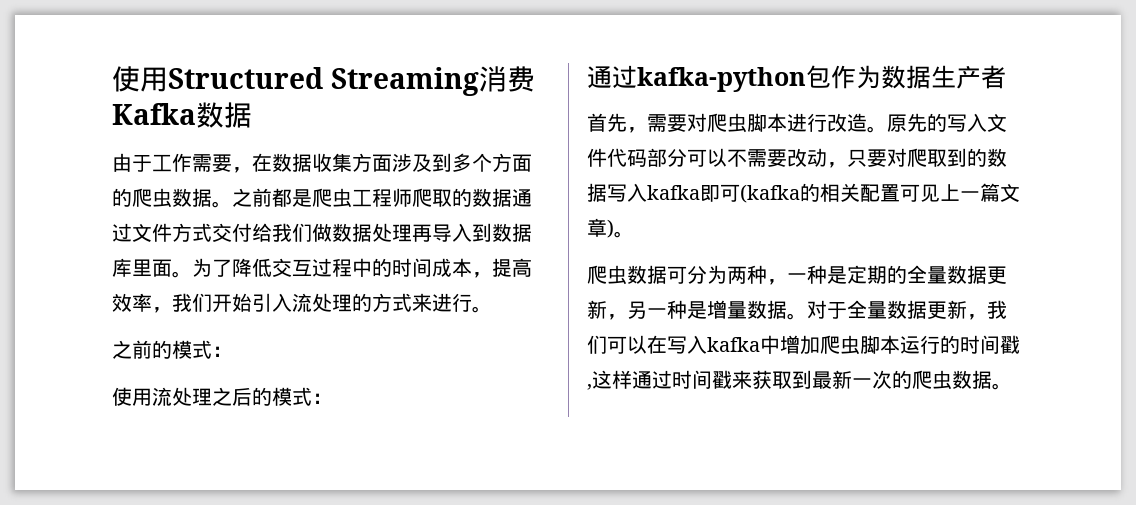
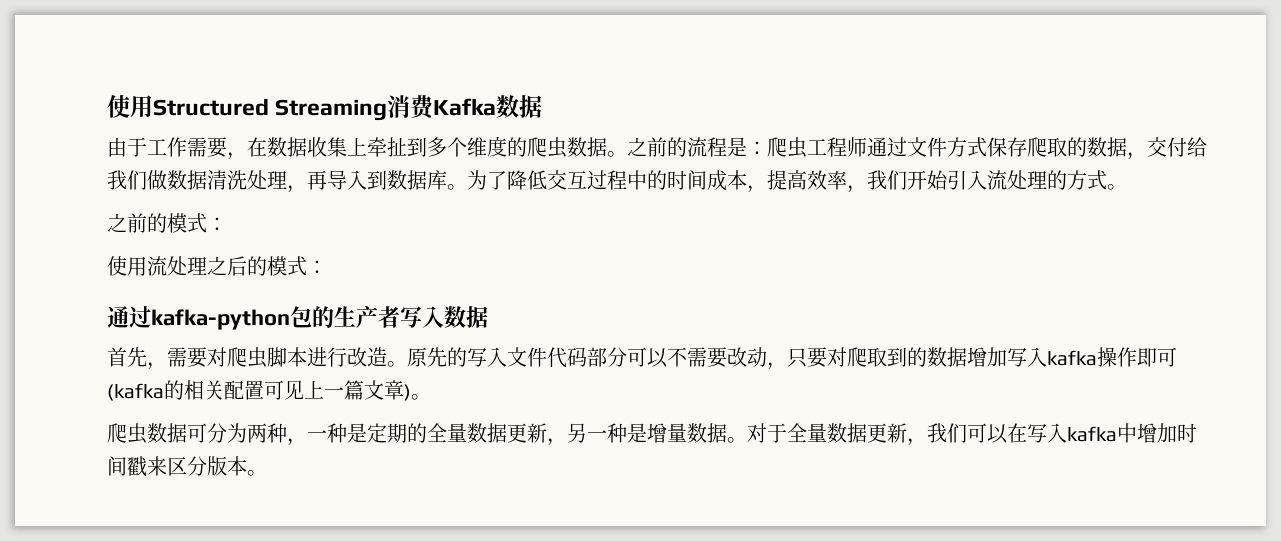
[352,153,532,172] [112,188,532,208] [112,223,212,242] 方面涉及到多个方面的爬虫数据。之前都是爬虫工程师爬取的数据通过文件方式 -> [347,136,1147,160] 上牵扯到多个维度的爬虫数据。之前的流程是：爬虫工程师通过文件方式保存爬取的数据，
[372,223,412,242] 处理 -> [207,170,307,193] 清洗处理，
[132,259,172,277] 里面 -> (447, 180) none
[412,293,472,312] 来进行 -> (1107, 180) none
[831,65,931,89] 作为数据 -> [312,306,334,328] 的
(1006, 77) none -> [400,306,488,328] 写入数据
[607,183,700,202] 写入kafka -> [967,347,1137,367] 增加写入kafka操作
[820,335,1020,355] [587,370,992,390] 爬虫脚本运行的时间戳,这样通过时间戳来获取到最新一次的爬虫数据 -> [1177,423,1197,443] [107,456,247,477] 时间戳来区分版本

